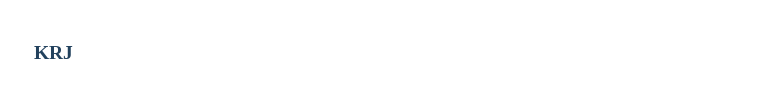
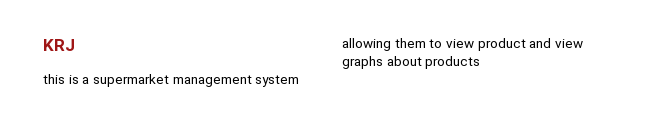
(73, 52) none -> [43,74,300,87] [342,38,583,51] [342,56,481,69] // this is a supermarket management system allowing them to view product and view graphs about products

